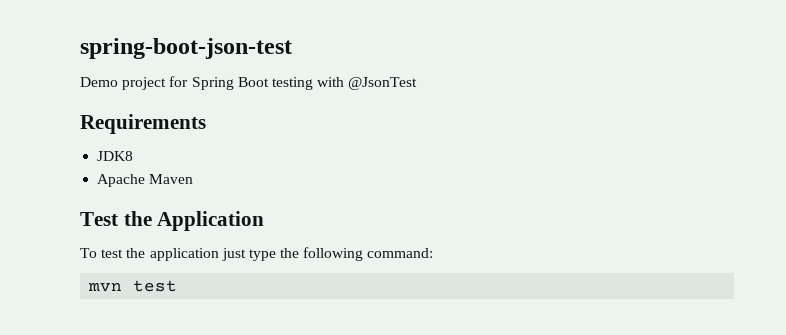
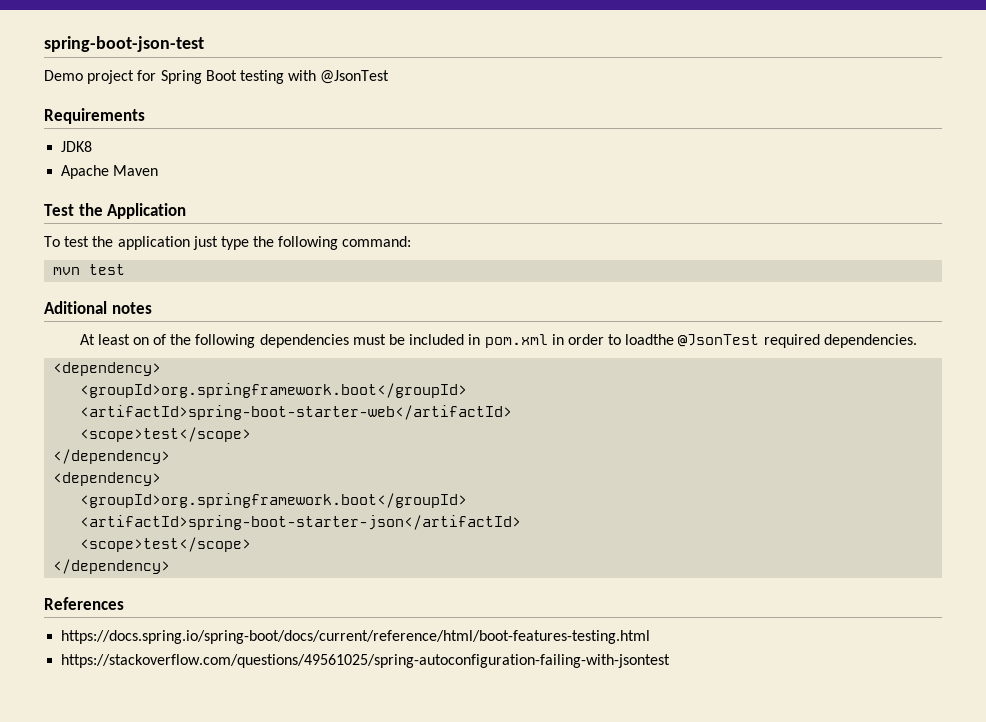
(178, 286) none -> [44,301,152,314] [79,334,917,348] [53,362,162,376] [80,383,468,398] [80,405,513,420] [80,427,252,442] [53,449,171,464] [53,472,162,486] [80,493,468,508] [80,515,522,530] [80,537,252,552] [53,559,171,574] [44,597,124,610] [61,630,651,644] [61,654,671,668] // Aditional notes // At least on of the following dependencies must be included in pom.xml in order to loadthe @JsonTest required dependencies. // <dependency> // <groupId>org.springframework.boot</groupId> // <artifactId>spring-boot-starter-web</artifactId> // <scope>test</scope> // </dependency> // <dependency> // <groupId>org.springframework.boot</groupId> // <artifactId>spring-boot-starter-json</artifactId> // <scope>test</scope> // </dependency> // References // https://docs.spring.io/spring-boot/docs/current/reference/html/boot-features-testing.html // https://stackoverflow.com/questions/49561025/spring-autoconfiguration-failing-with-jsontest

